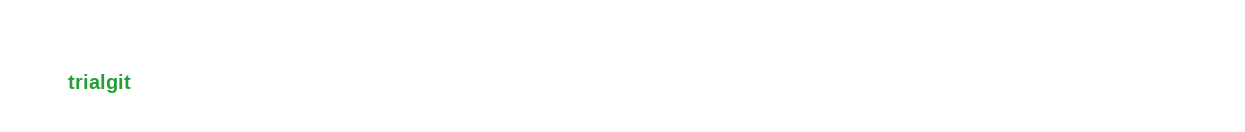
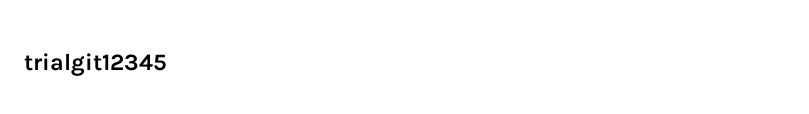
[68,74,131,93] trialgit -> [24,53,167,76] trialgit12345

